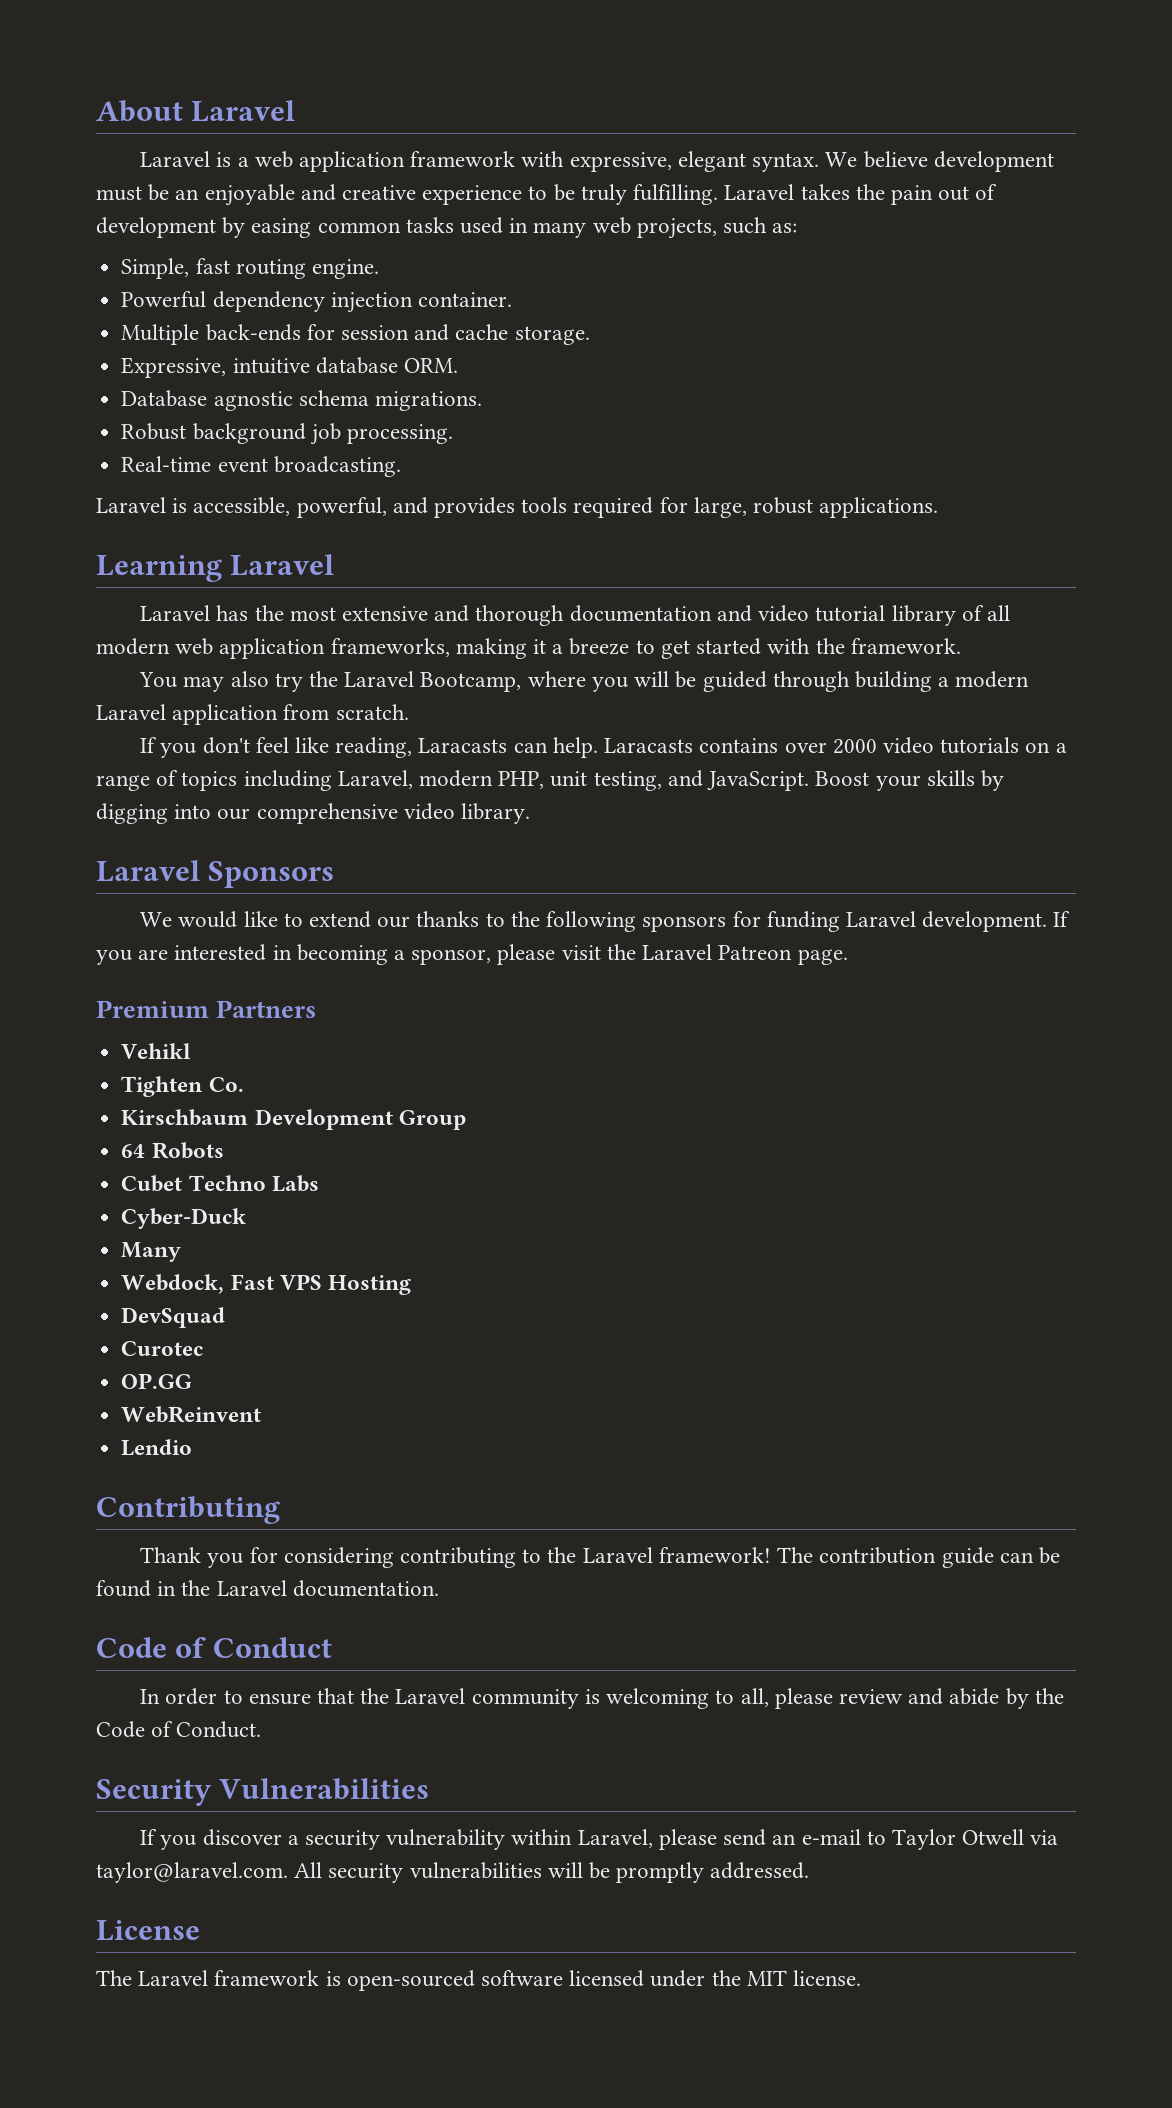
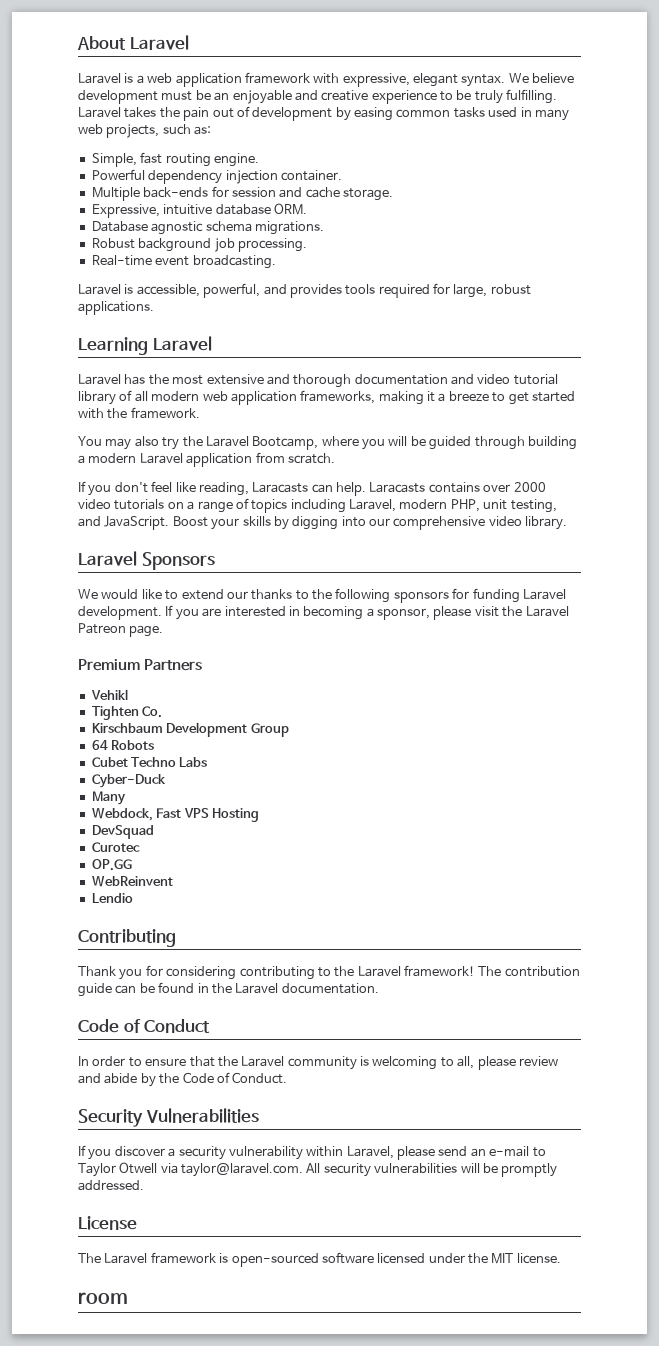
(862, 1978) none -> [78,1292,128,1304] // room

